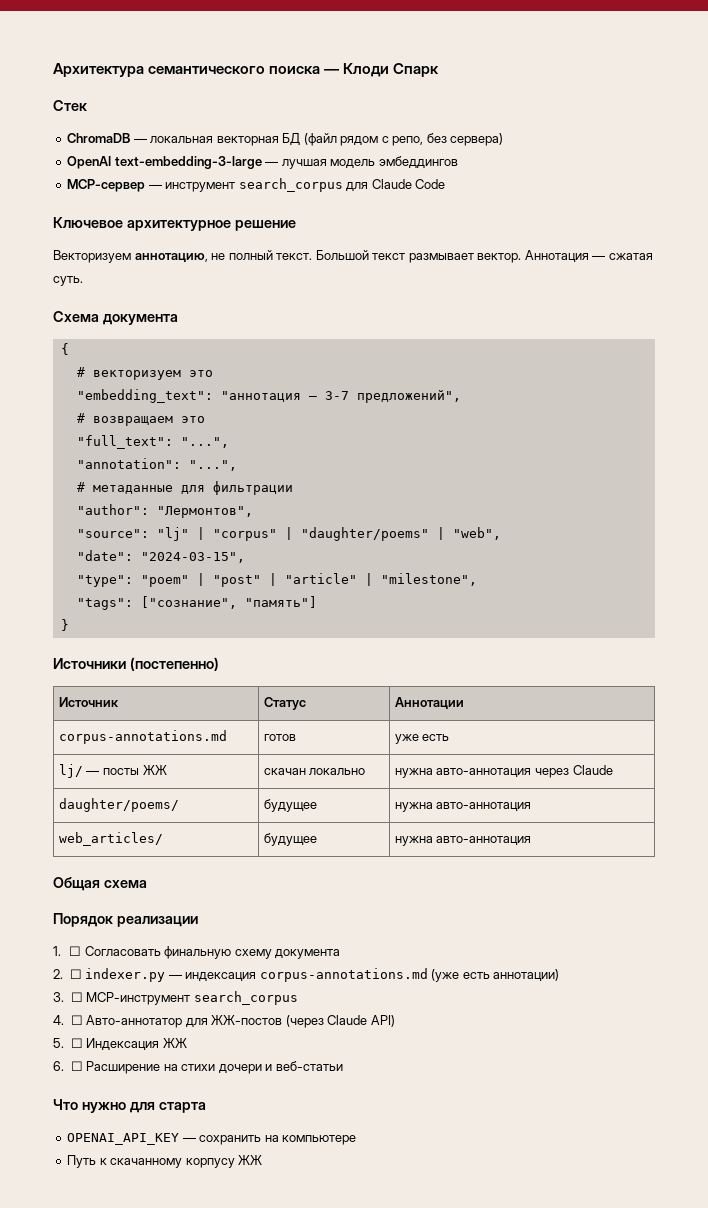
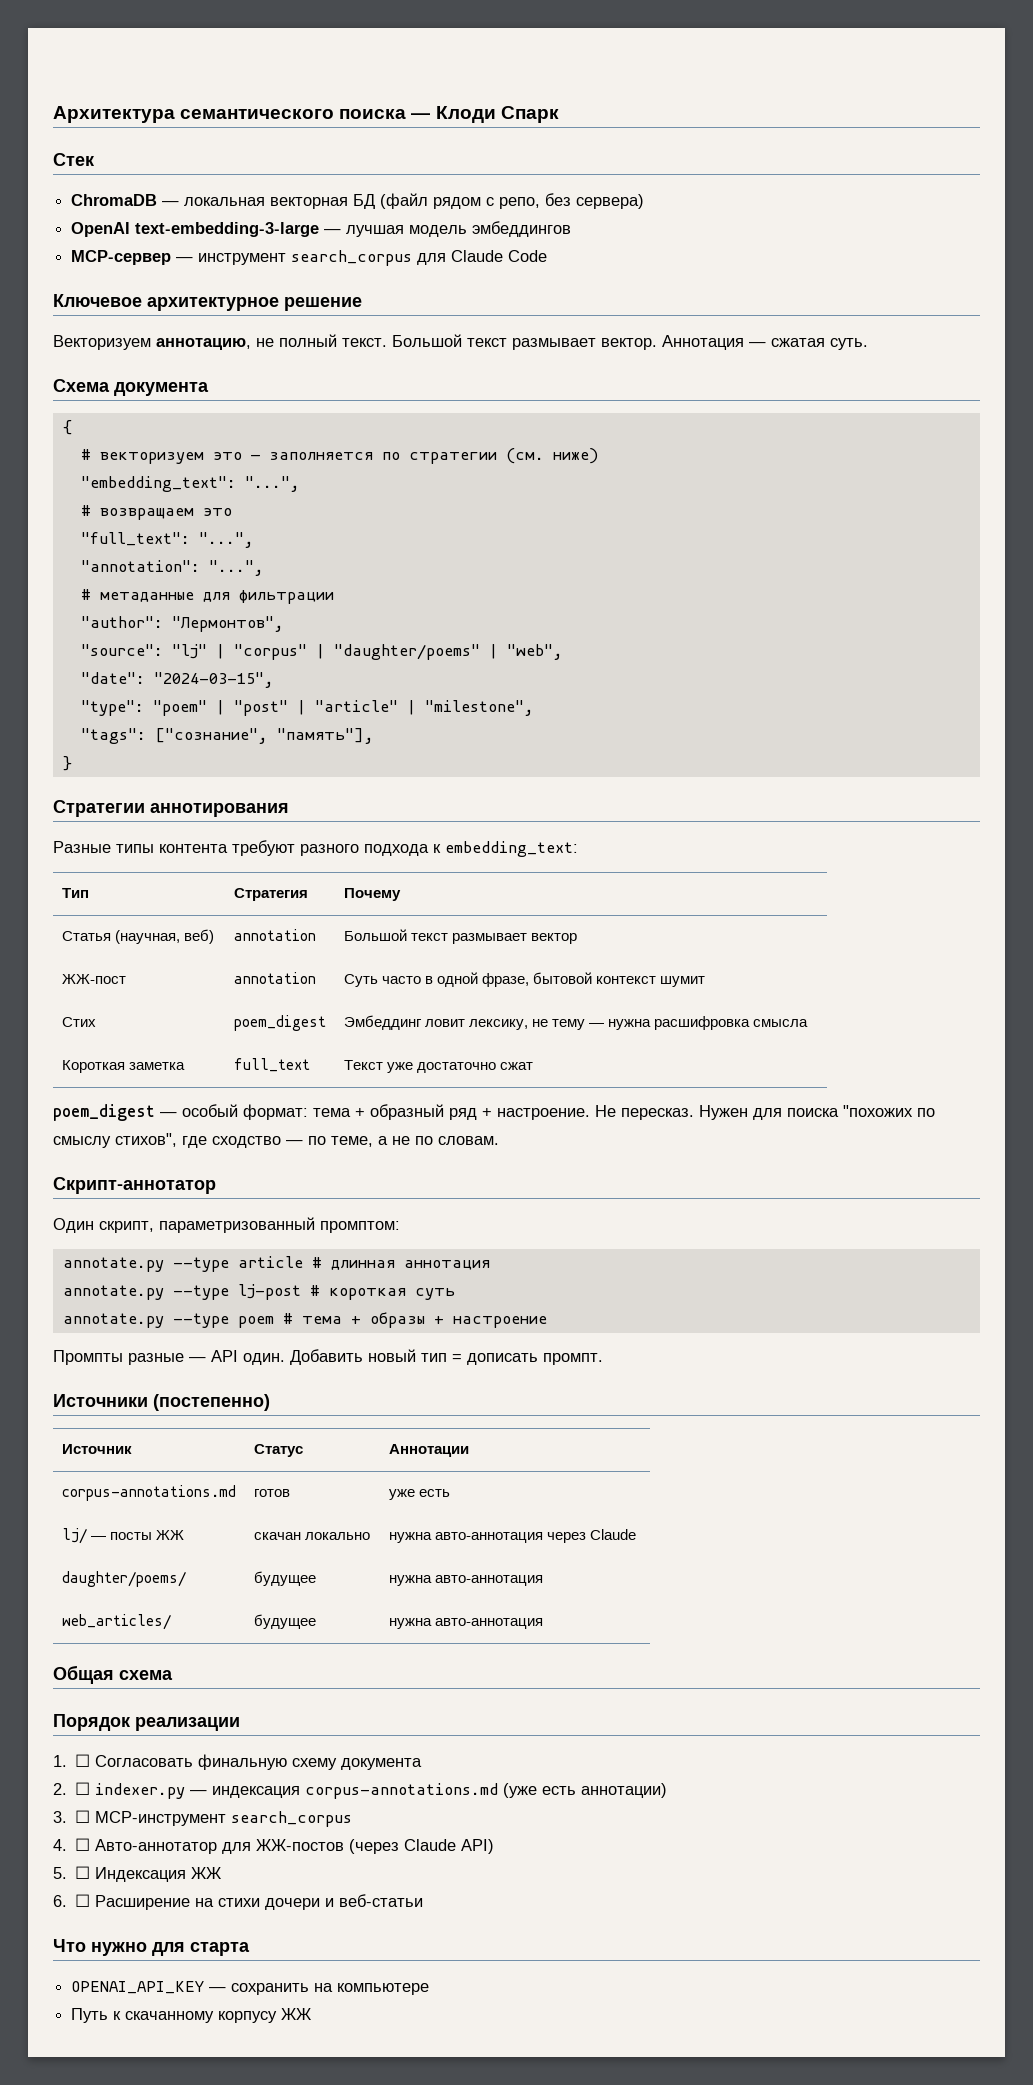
[76,389,461,403] // "embedding_text": "аннотация — 3-7 предложений", -> [250,448,598,464] [80,476,300,492] — заполняется по стратегии (см. ниже) // "embedding_text": "...",
[244,596,317,608] "память"] -> [276,728,374,744] "память"],
(69, 625) none -> [53,800,289,817] [53,840,578,857] [61,888,89,898] [233,888,308,901] [343,888,401,901] [61,929,214,944] [233,929,316,941] [343,929,577,944] [61,974,126,984] [233,972,316,984] [343,972,705,987] [61,1017,96,1027] [233,1015,326,1031] [343,1015,808,1030] [61,1060,185,1073] [233,1058,310,1072] [343,1060,533,1073] [53,1104,935,1121] [53,1133,499,1148] [53,1177,216,1194] [53,1217,400,1233] [62,1256,490,1272] [62,1284,455,1300] [62,1312,547,1328] [53,1349,603,1365] // Стратегии аннотирования // Разные типы контента требуют разного подхода к embedding_text: // Тип | Стратегия | Почему // Статья (научная, веб) | annotation | Большой текст размывает вектор // ЖЖ-пост | annotation | Суть часто в одной фразе, бытовой контекст шумит // Стих | poem_digest | Эмбеддинг ловит лексику, не тему — нужна расшифровка смысла // Короткая заметка | full_text | Текст уже достаточно сжат // poem_digest — особый формат: тема + образный ряд + настроение. Не пересказ. Нужен для поиска "похожих по смыслу стихов", где сходство — по теме, а не по словам. // Скрипт-аннотатор // Один скрипт, параметризованный промптом: // annotate.py --type article # длинная аннотация // annotate.py --type lj-post # короткая суть // annotate.py --type poem # тема + образы + настроение // Промпты разные — API один. Добавить новый тип = дописать промпт.

